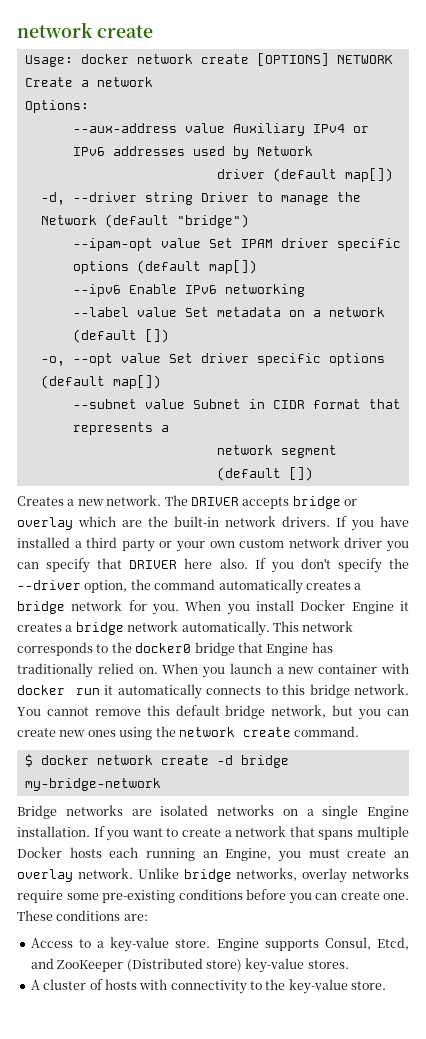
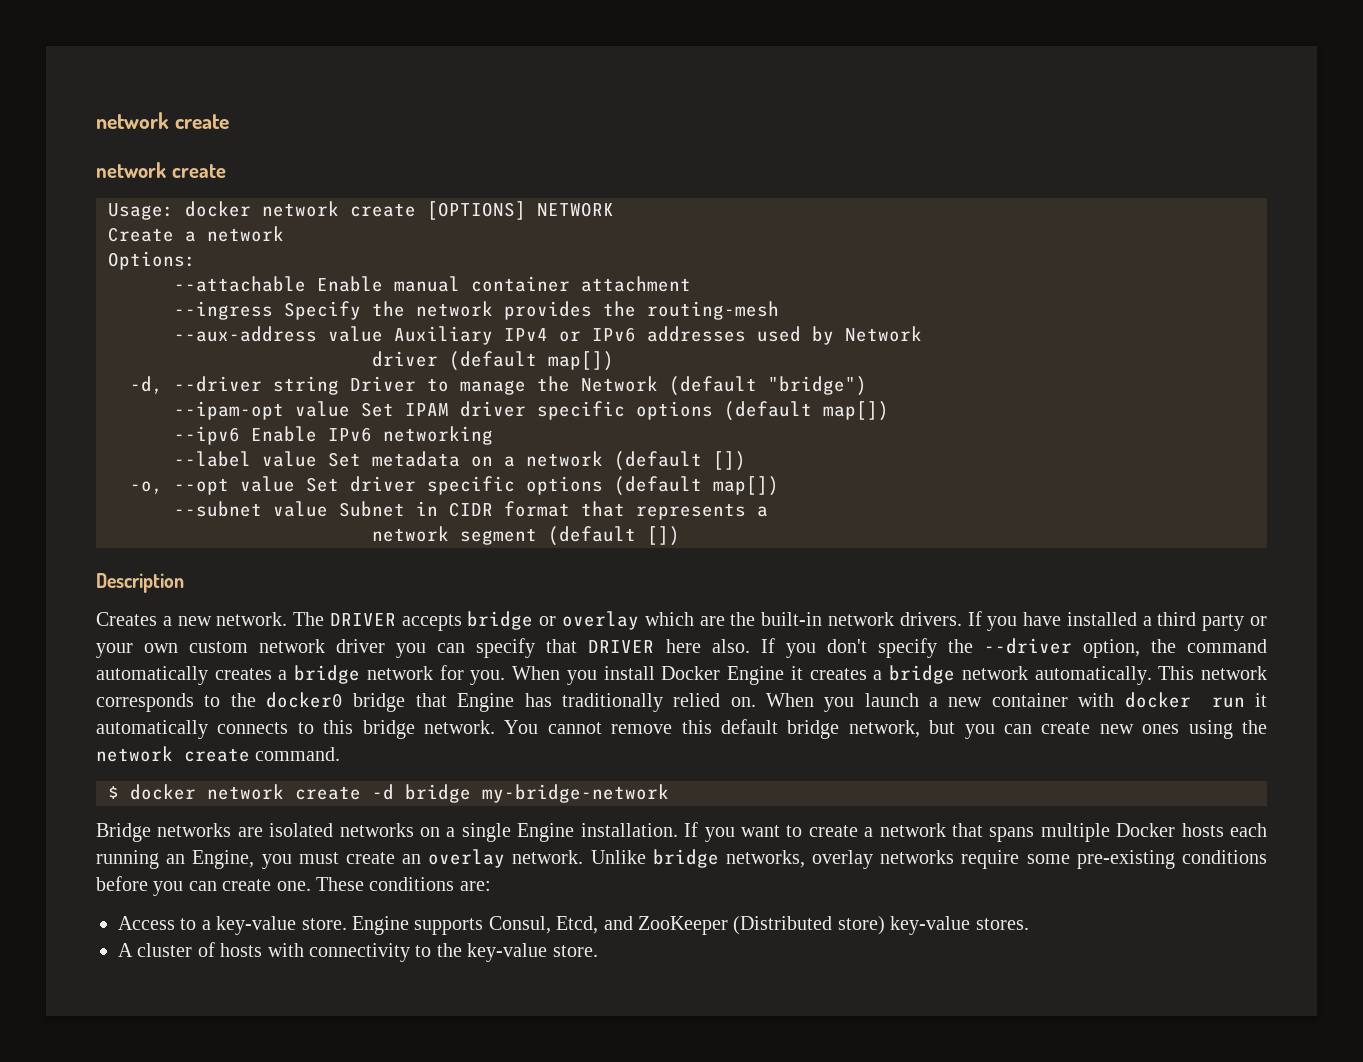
[17,22,153,38] network create -> [96,112,229,129] [96,162,226,178] network create // network create
(89, 106) none -> [174,276,691,292] [174,301,779,320] // --attachable Enable manual container attachment // --ingress Specify the network provides the routing-mesh
(313, 474) none -> [96,573,184,593] // Description

